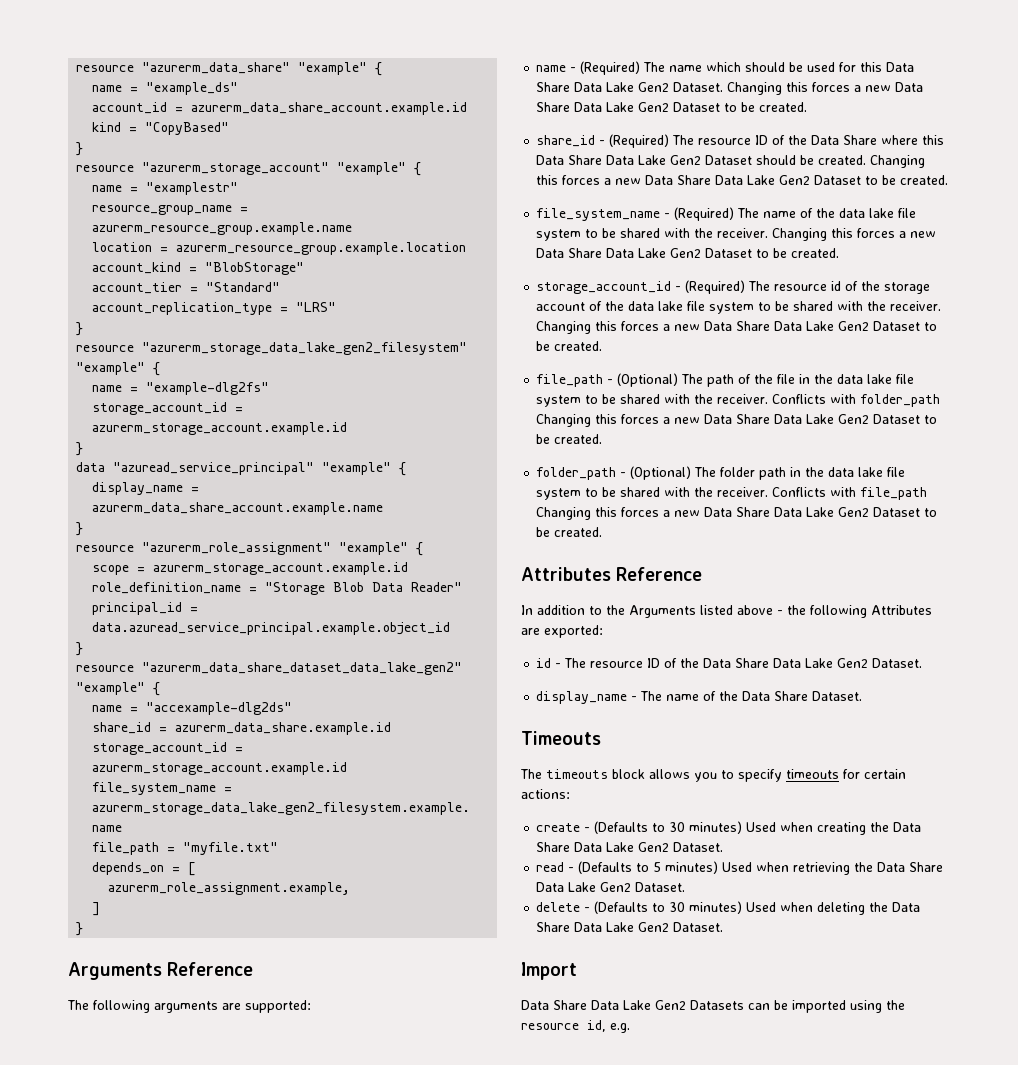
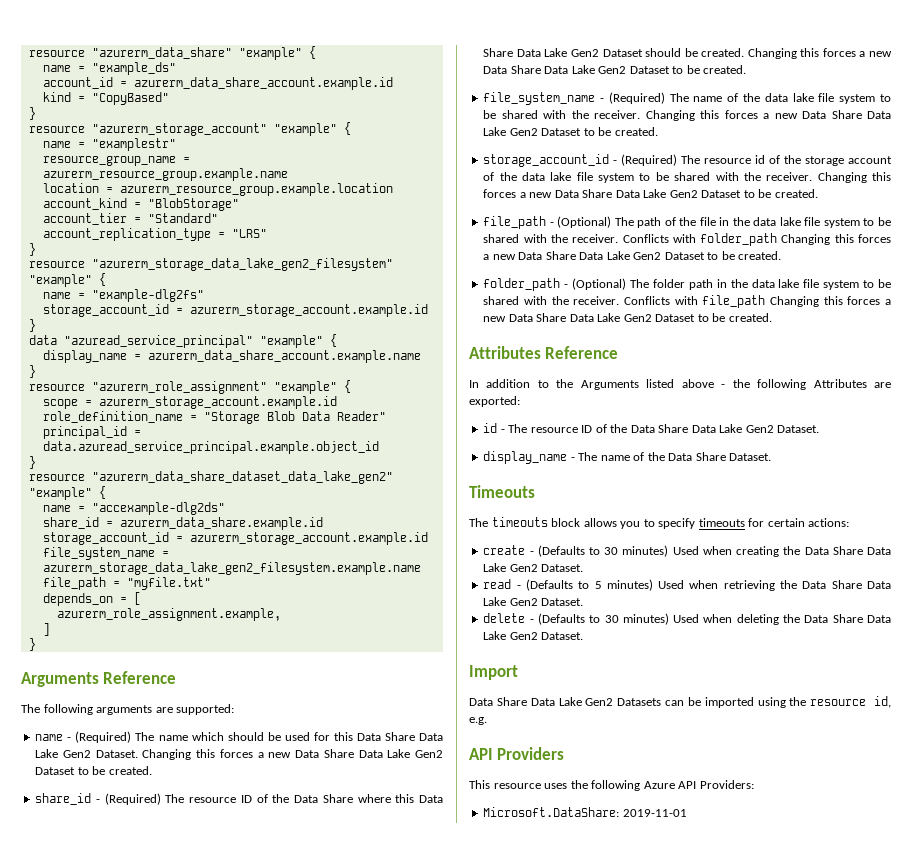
(630, 1028) none -> [469,747,565,760] [469,780,754,791] [483,807,687,817] // API Providers // This resource uses the following Azure API Providers: // Microsoft.DataShare: 2019-11-01

